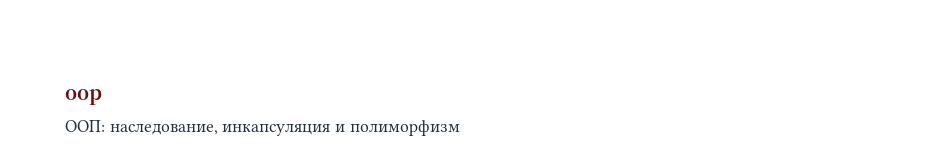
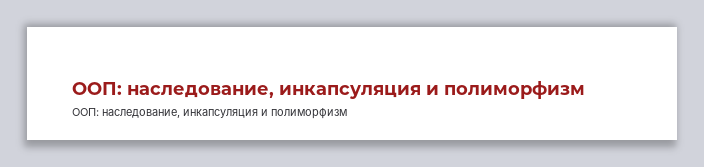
[65,89,102,105] oop -> [72,81,585,99] ООП: наследование, инкапсуляция и полиморфизм

